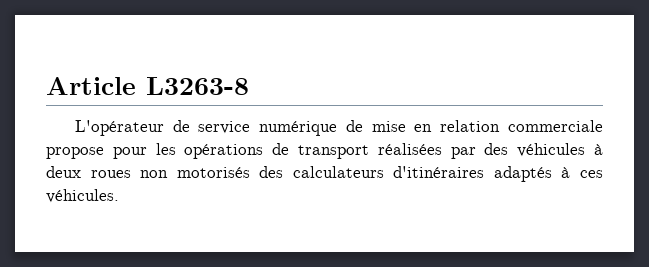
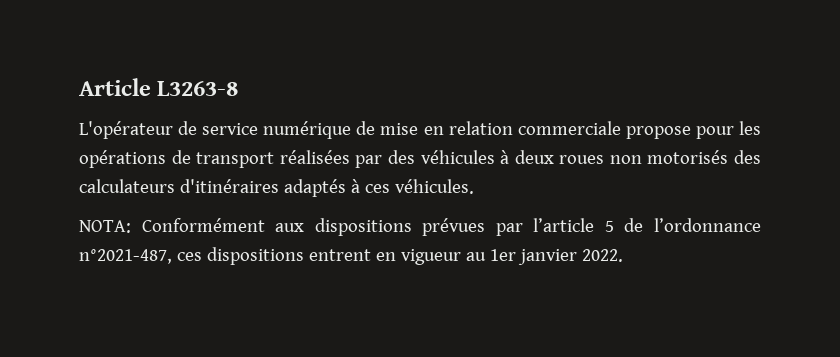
(119, 196) none -> [79,218,761,236] [79,247,623,265] // NOTA: Conformément aux dispositions prévues par l’article 5 de l’ordonnance n°2021-487, ces dispositions entrent en vigueur au 1er janvier 2022.

